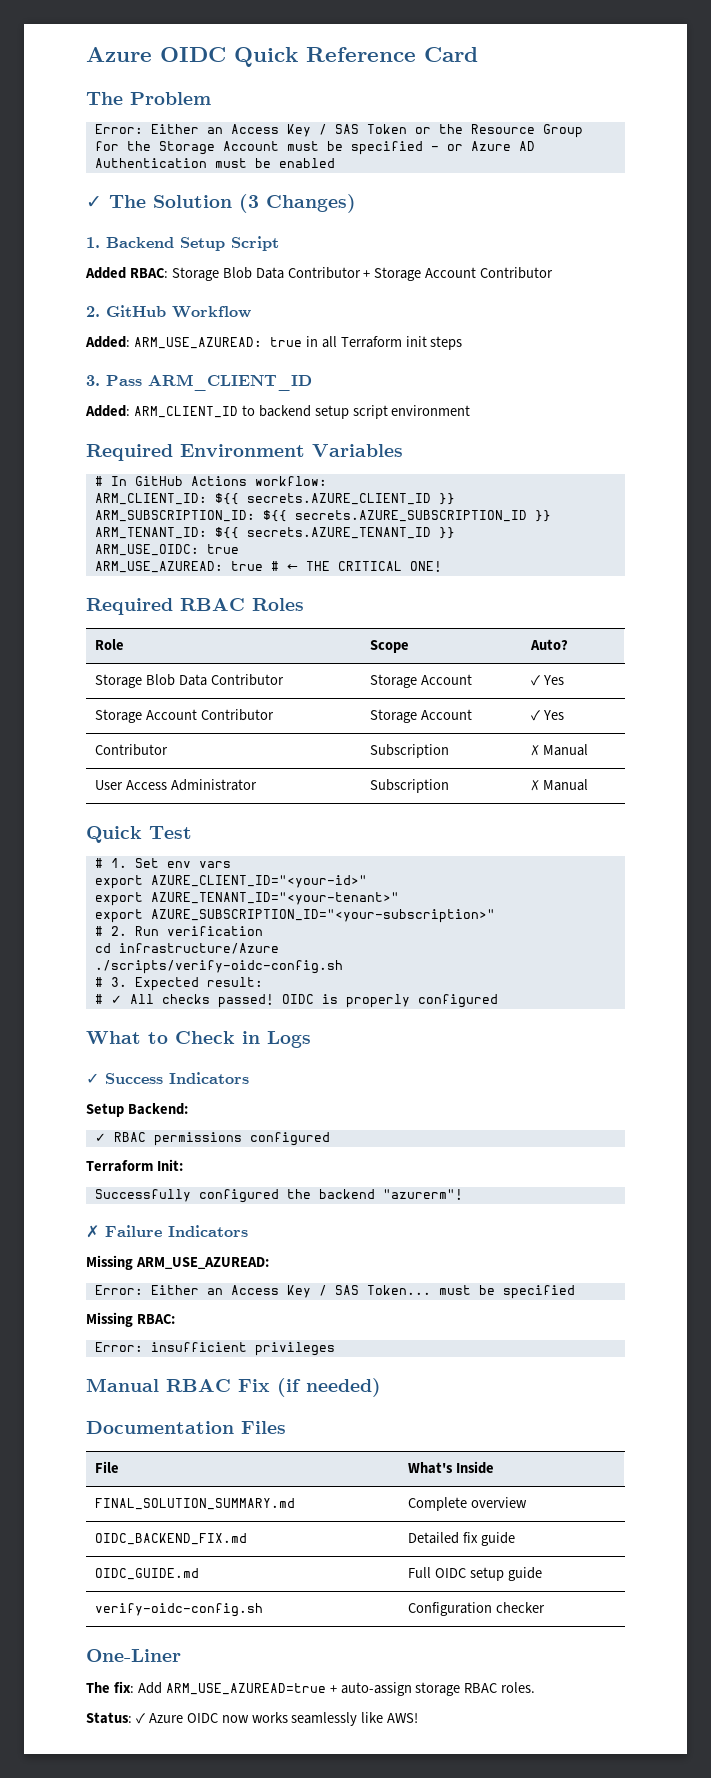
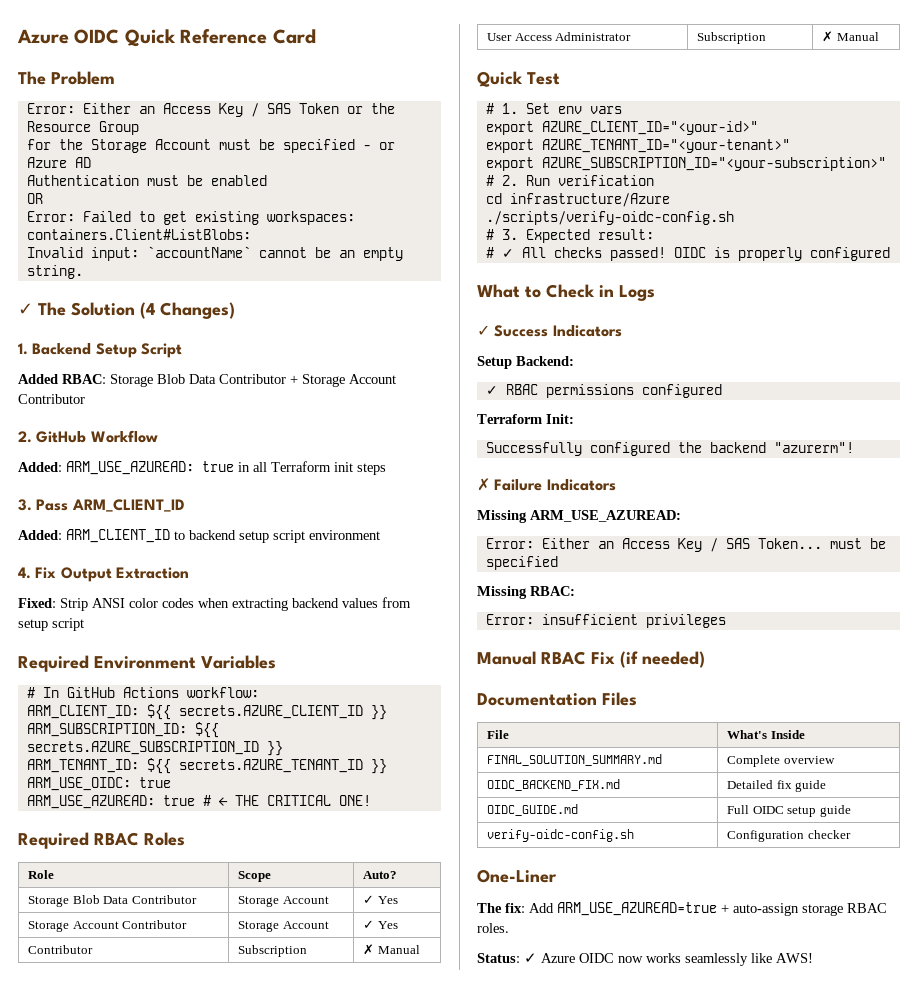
(335, 163) none -> [26,193,43,204] [26,211,355,225] [26,229,251,240] [26,246,403,261] [26,265,83,279] // OR // Error: Failed to get existing workspaces: containers.Client#ListBlobs: // Invalid input: `accountName` cannot be an empty string.
[239,194,259,213] (3 -> [140,302,155,319] (4
(471, 410) none -> [18,567,189,582] [18,597,411,611] [18,618,84,631] // 4. Fix Output Extraction // Fixed: Strip ANSI color codes when extracting backend values from setup script

